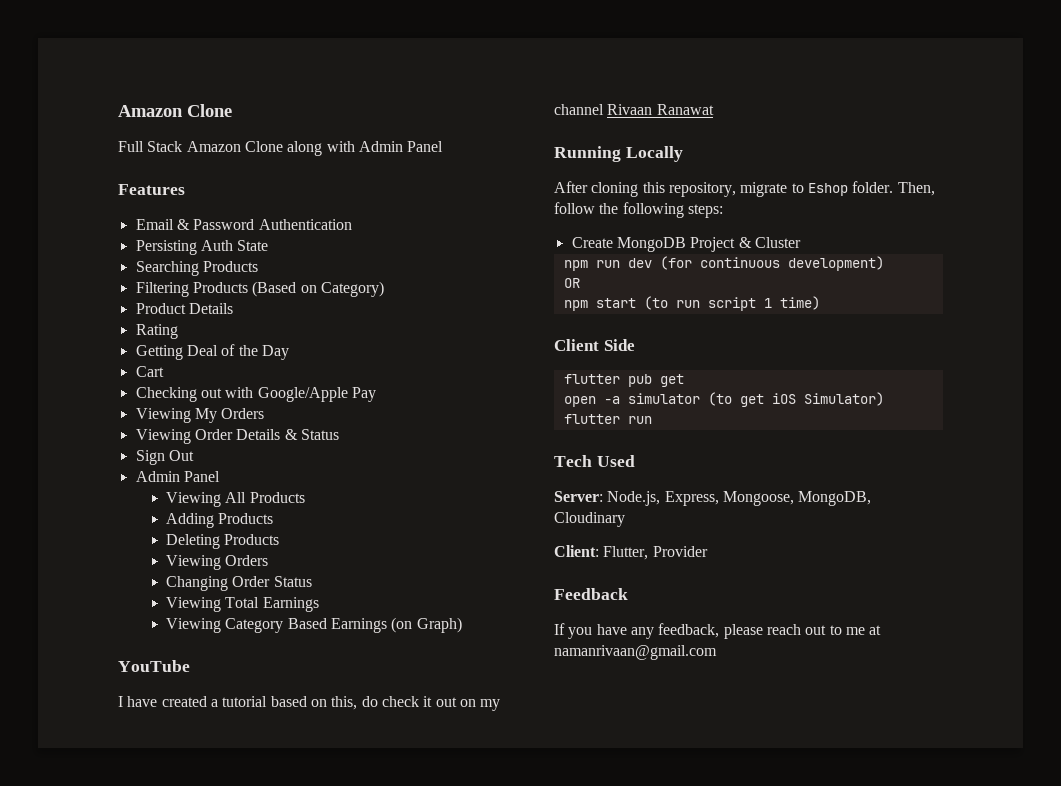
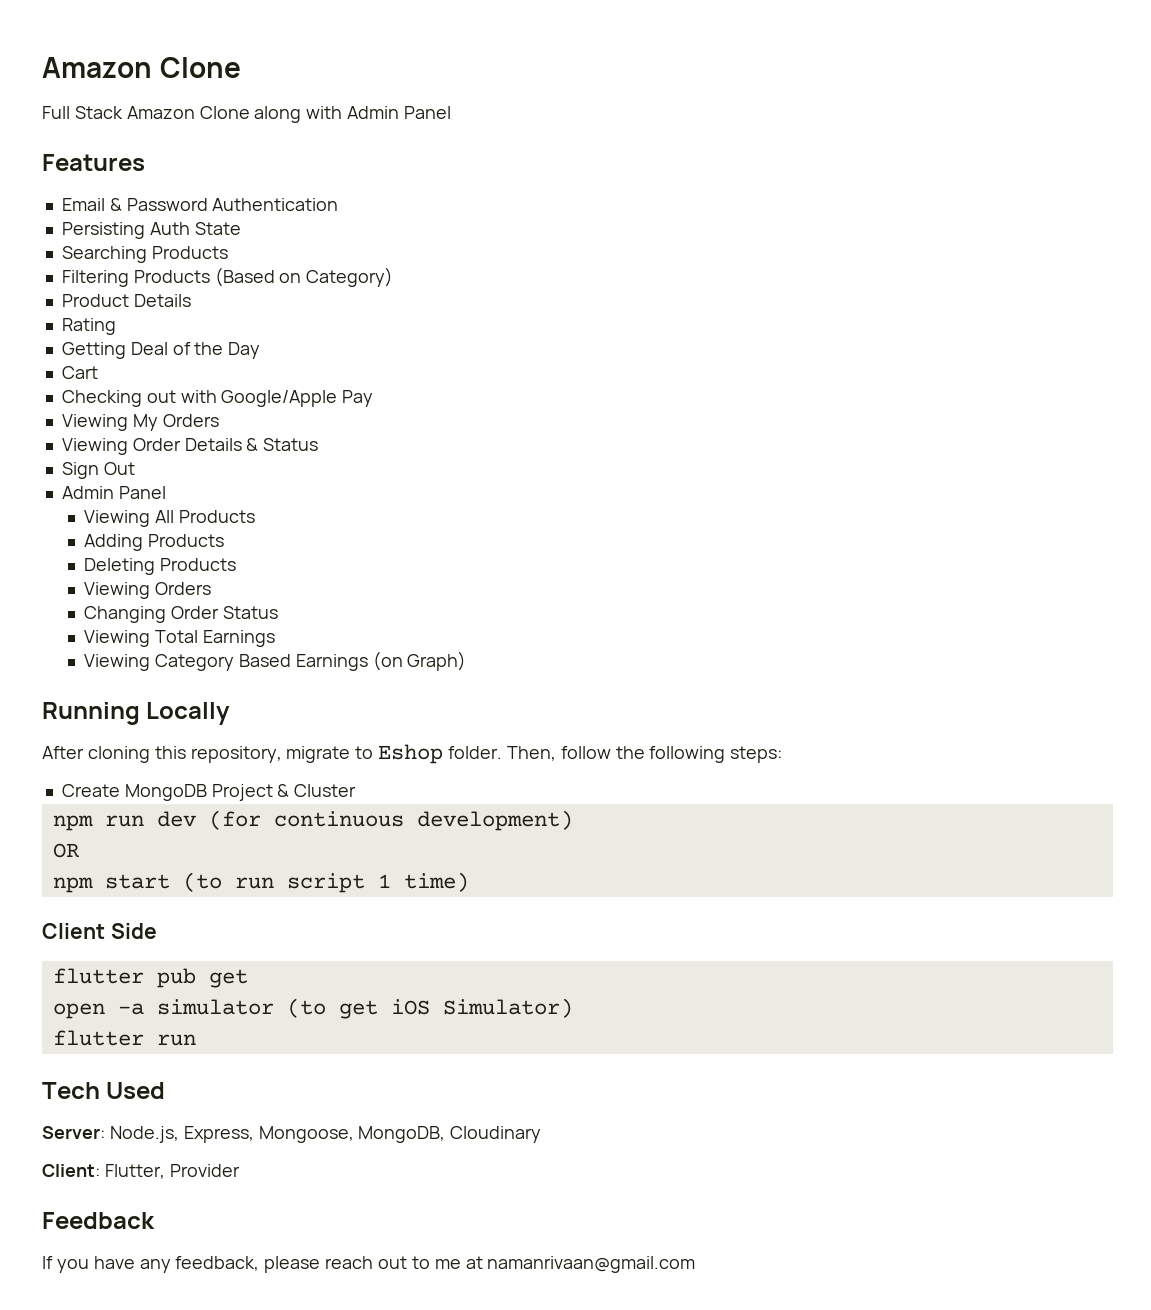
[118,660,190,672] [118,696,501,711] [554,104,714,115] // YouTube // I have created a tutorial based on this, do check it out on my channel Rivaan Ranawat -> (467, 661) none

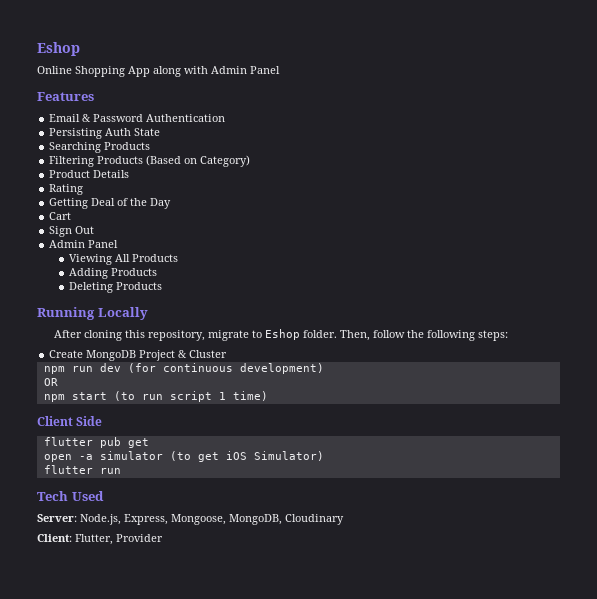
[42,57,241,78] [42,106,250,119] Amazon Clone // Full Stack Amazon Clone -> [37,42,80,56] [37,66,150,77] Eshop // Online Shopping App
[61,390,374,407] [61,414,219,431] [61,438,319,455] // Checking out with Google/Apple Pay // Viewing My Orders // Viewing Order Details & Status -> (72, 216) none
[84,582,211,599] [84,606,278,623] [84,630,275,647] [84,651,467,671] // Viewing Orders // Changing Order Status // Viewing Total Earnings // Viewing Category Based Earnings (on Graph) -> (163, 286) none
[42,1212,155,1229] [42,1256,696,1273] // Feedback // If you have any feedback, please reach out to me at namanrivaan@gmail.com -> (163, 538) none

